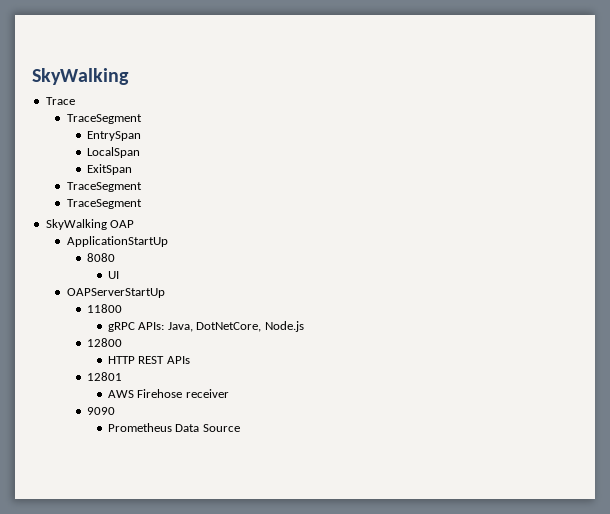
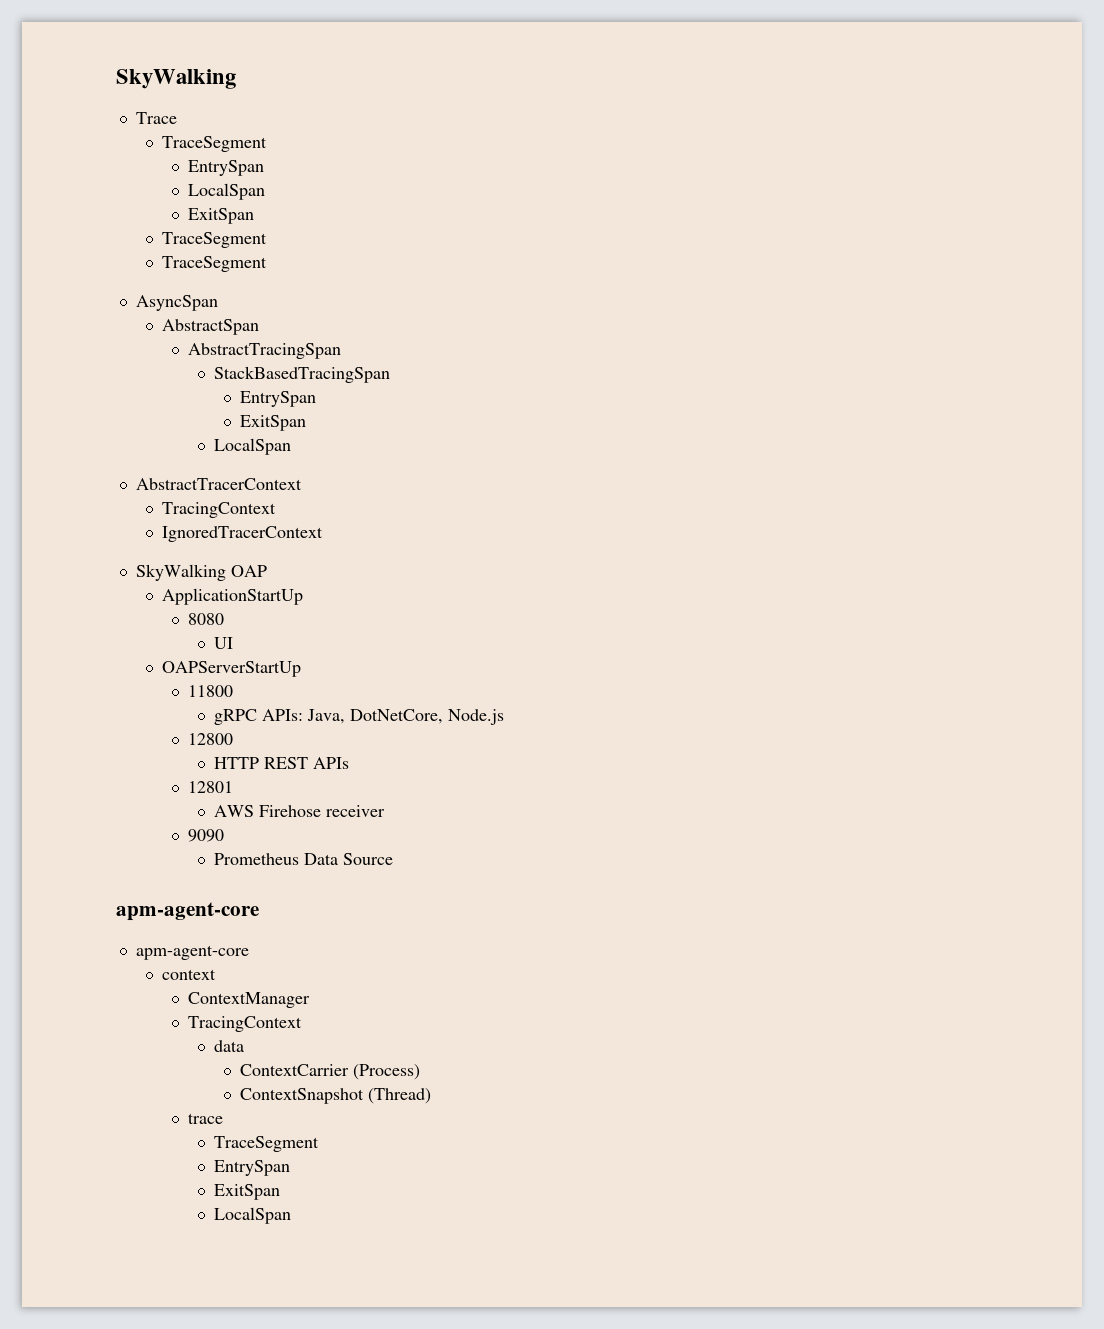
(142, 204) none -> [135,295,218,311] [161,319,259,335] [187,343,341,359] [213,366,390,383] [239,391,316,407] [239,415,306,431] [213,438,291,455] [135,478,302,490] [161,502,276,518] [161,526,323,542] // AsyncSpan // AbstractSpan // AbstractTracingSpan // StackBasedTracingSpan // EntrySpan // ExitSpan // LocalSpan // AbstractTracerContext // TracingContext // IgnoredTracerContext
(240, 428) none -> [116,902,259,921] [135,945,249,960] [161,969,216,980] [187,992,310,1008] [187,1016,302,1032] [213,1040,244,1052] [239,1064,420,1080] [239,1088,431,1104] [187,1113,223,1124] [213,1136,319,1152] [213,1160,290,1176] [213,1184,280,1200] [213,1207,291,1224] // apm-agent-core // apm-agent-core // context // ContextManager // TracingContext // data // ContextCarrier (Process) // ContextSnapshot (Thread) // trace // TraceSegment // EntrySpan // ExitSpan // LocalSpan

